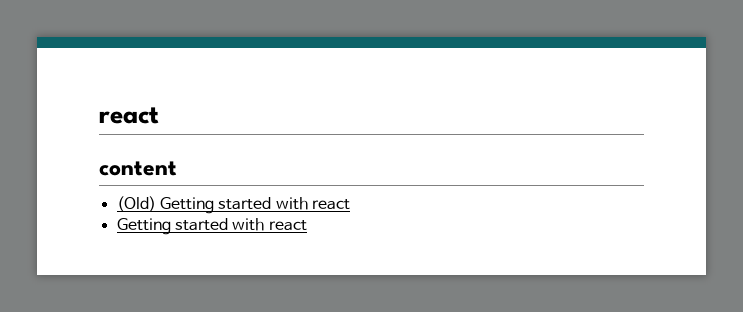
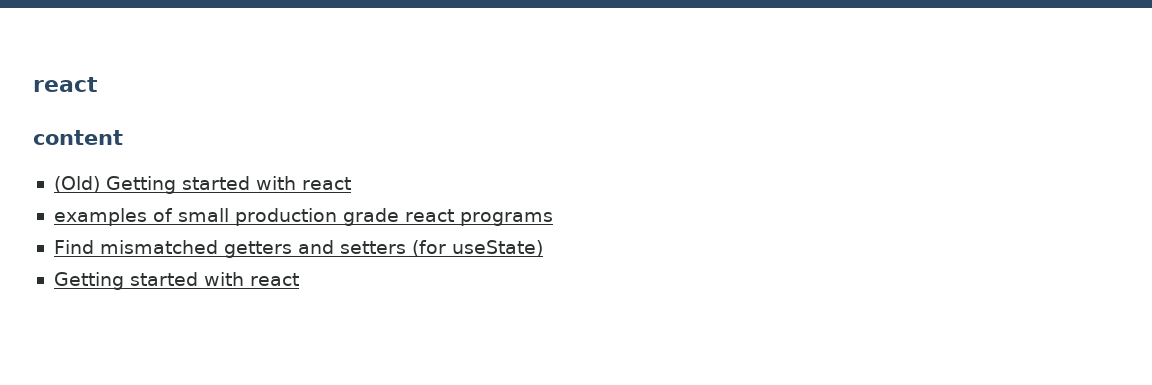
(350, 204) none -> [53,208,553,226] [53,240,543,258] // examples of small production grade react programs // Find mismatched getters and setters (for useState)

